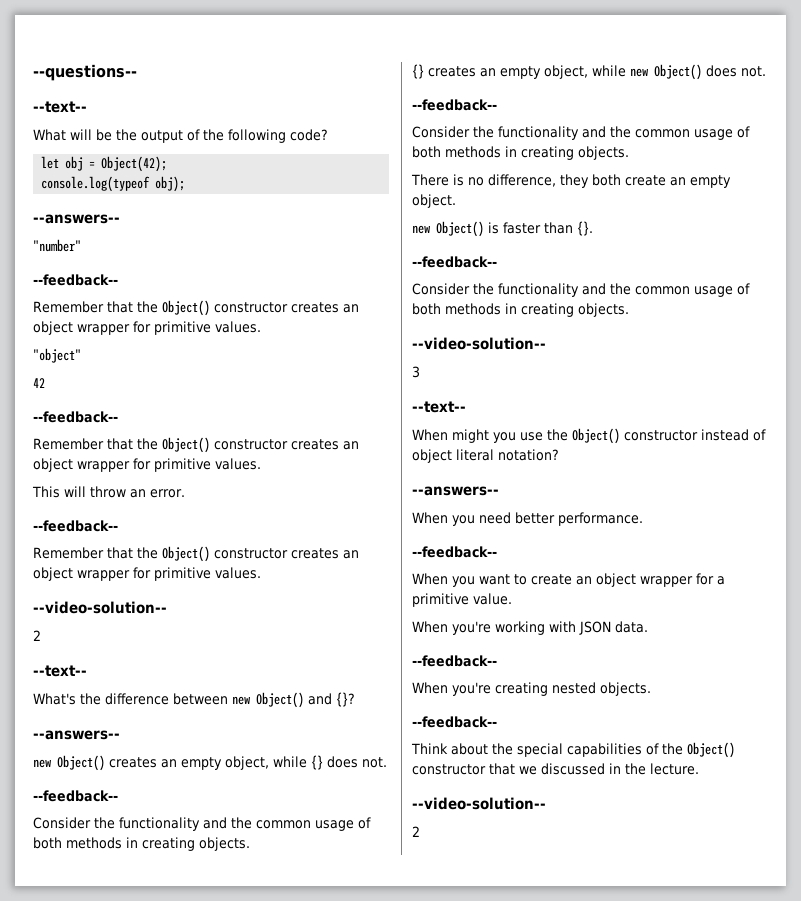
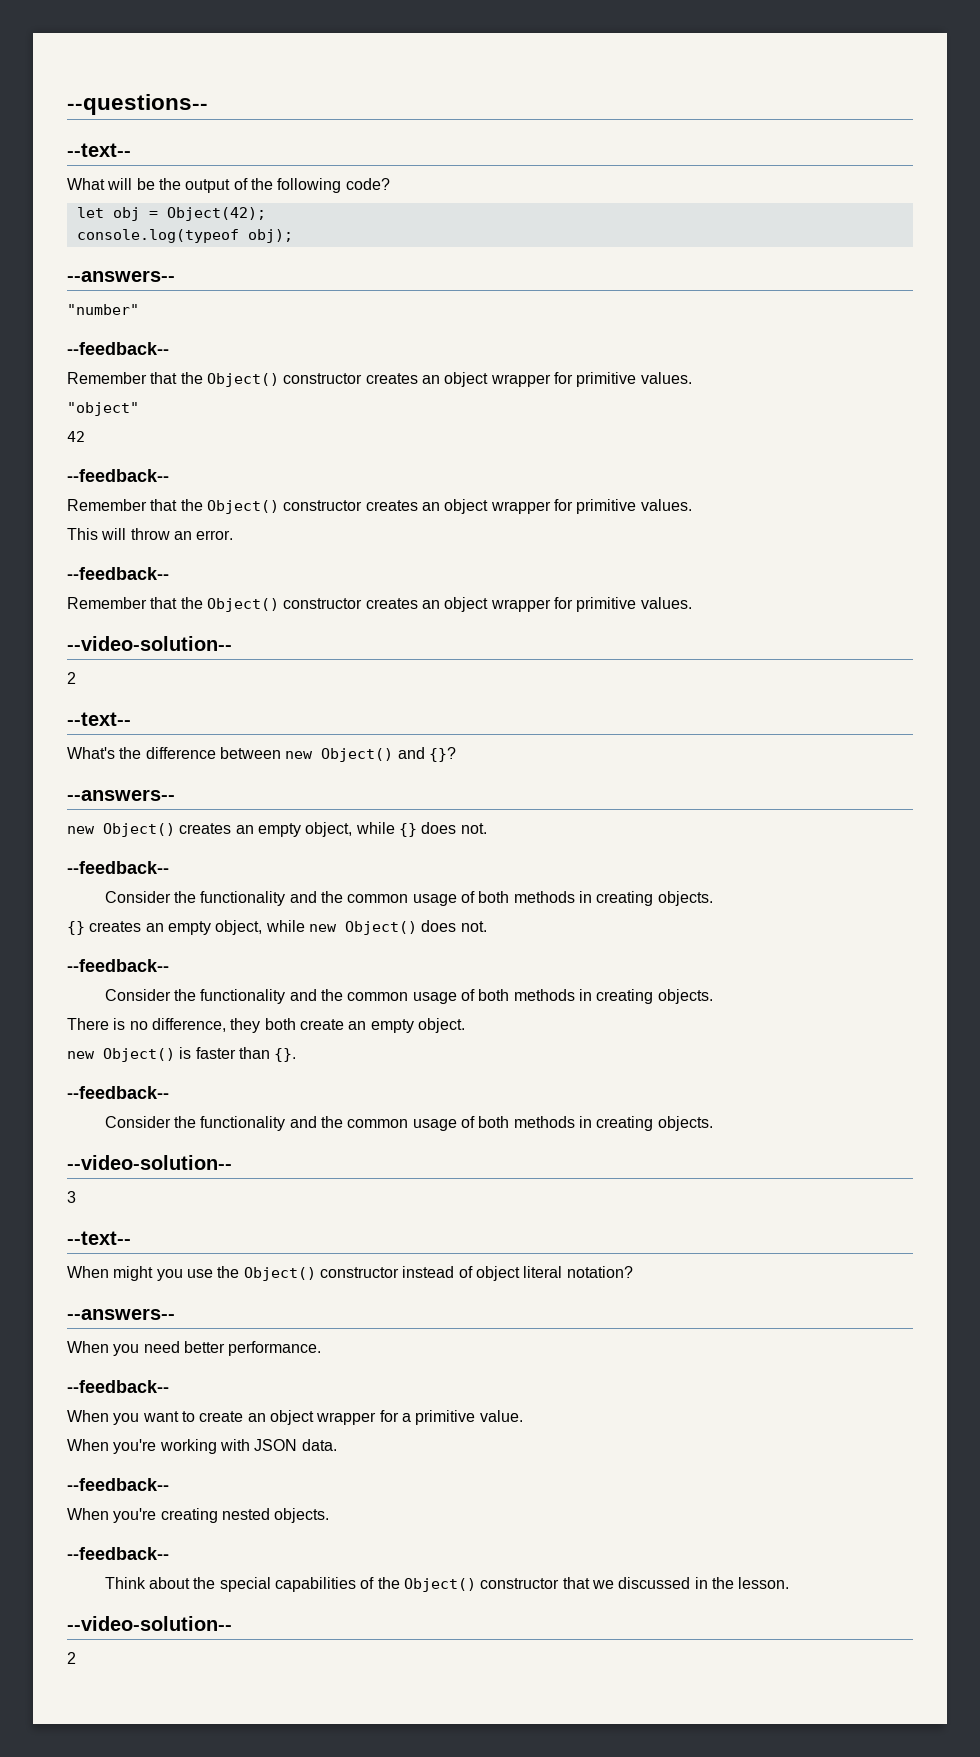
[650,763,699,775] lecture. -> [738,1577,790,1589] lesson.

